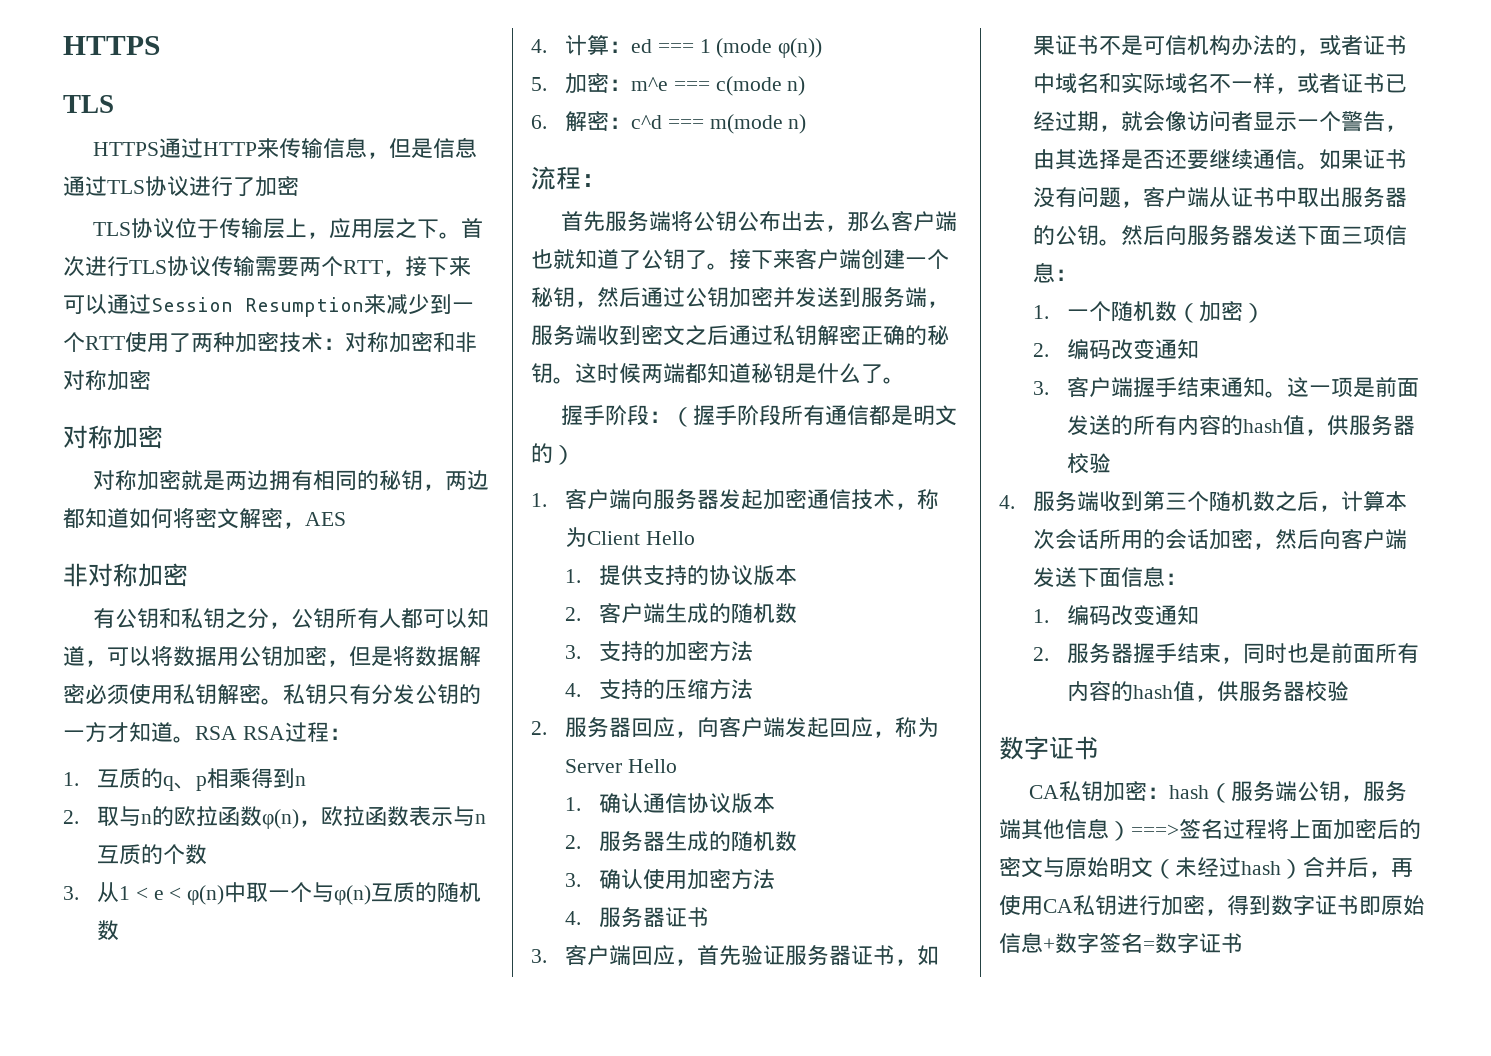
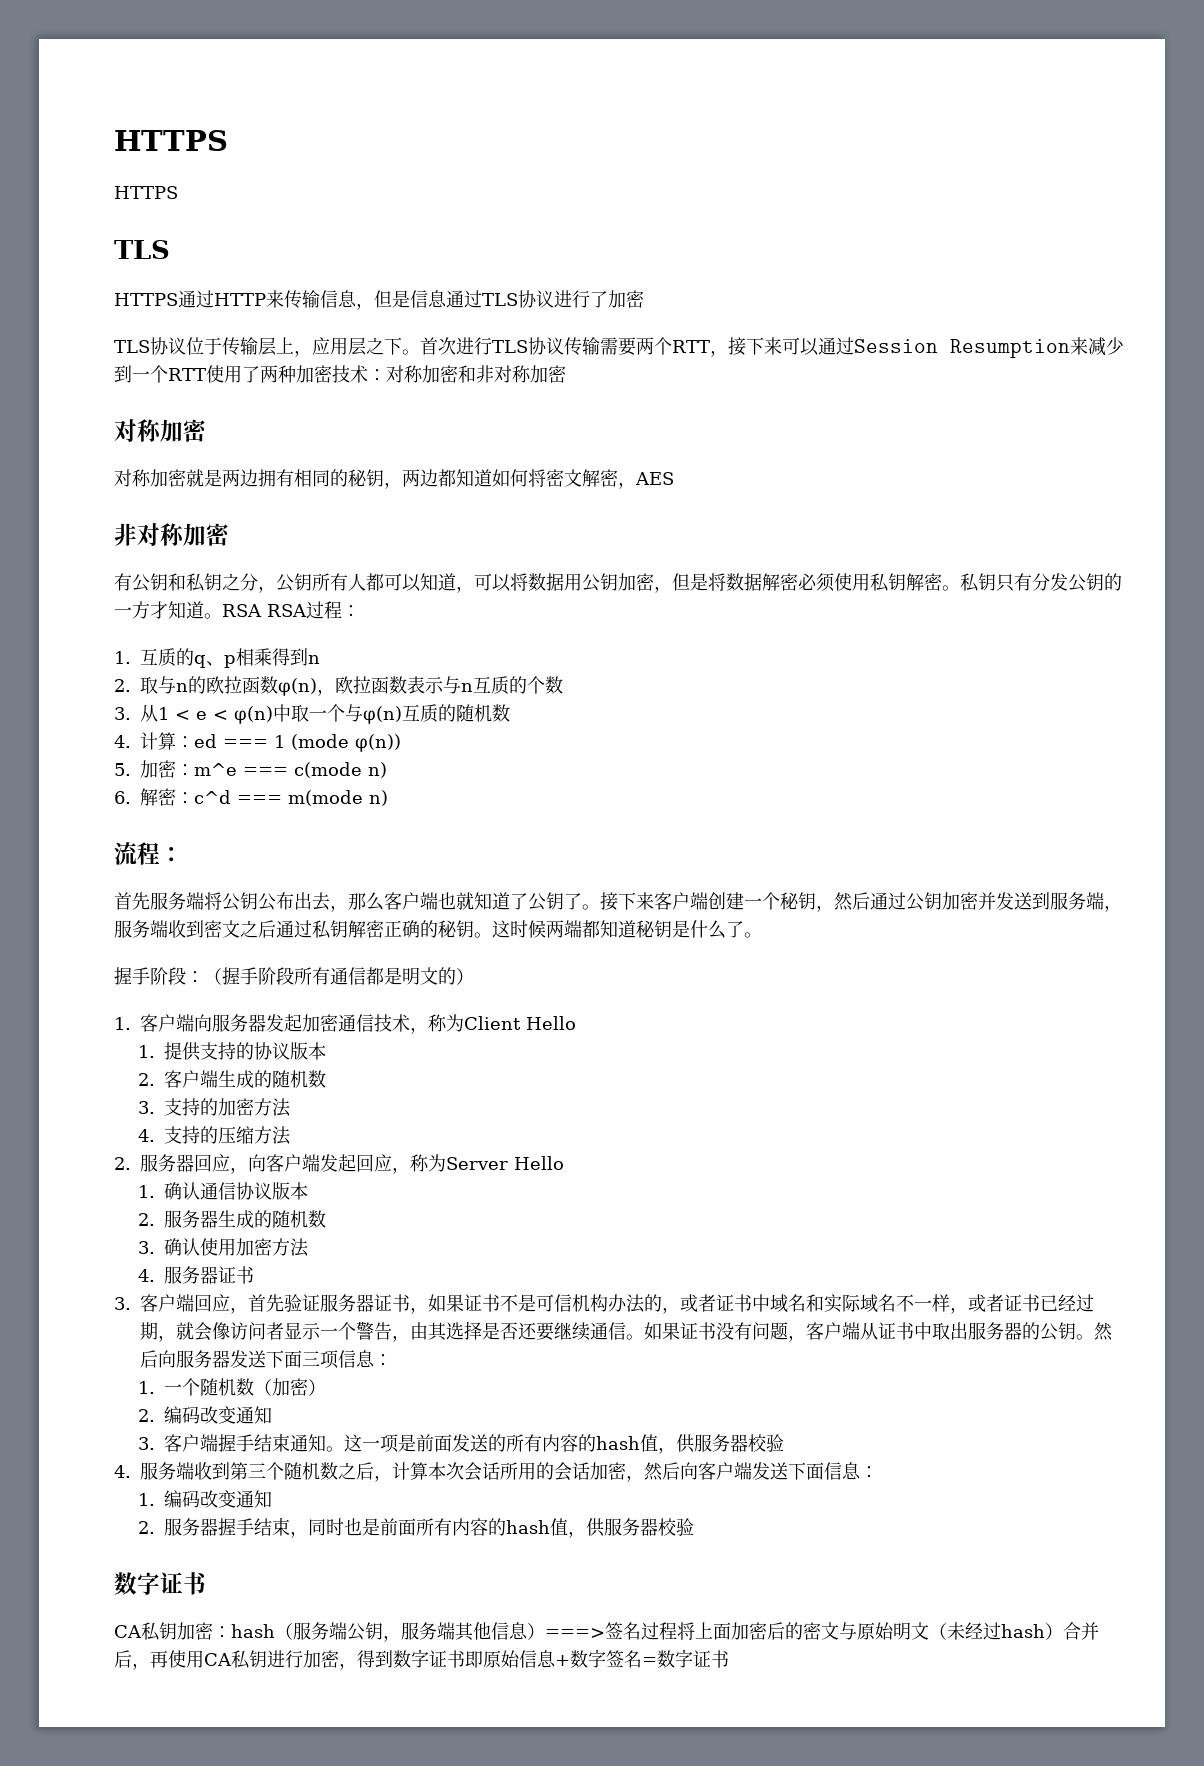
[63,36,160,55] HTTPS -> [114,130,228,151] [114,186,178,199] HTTPS // HTTPS

